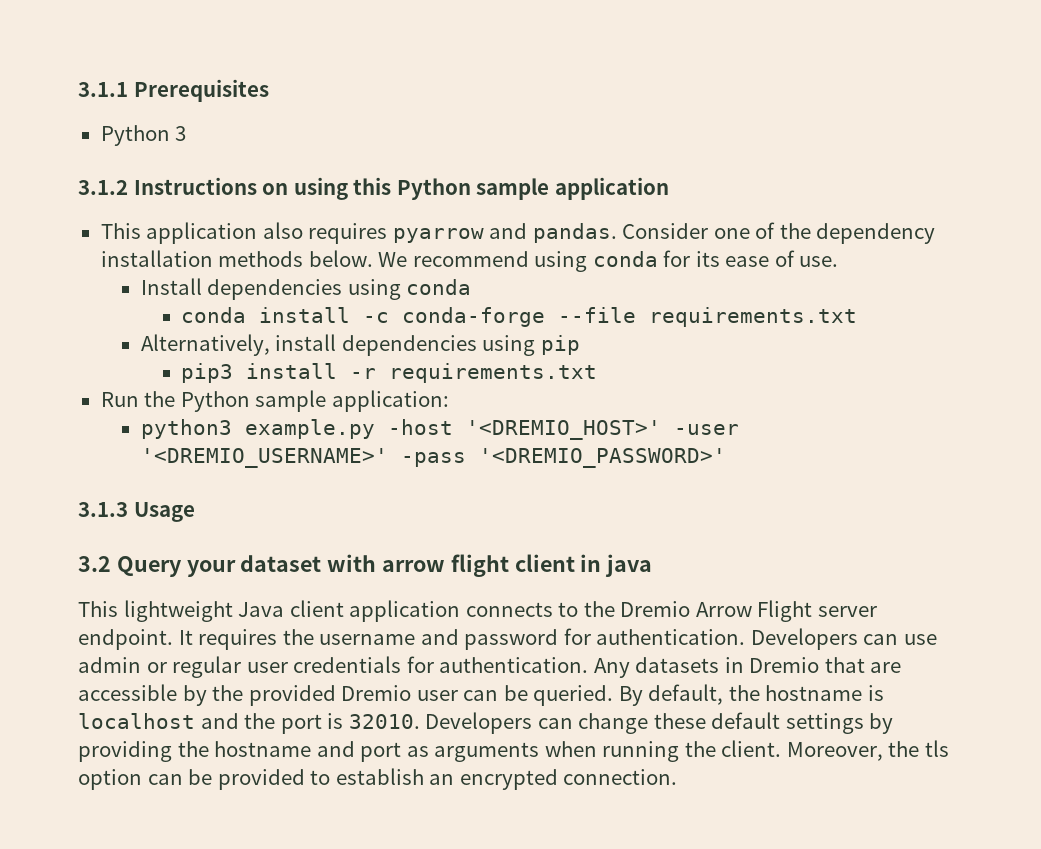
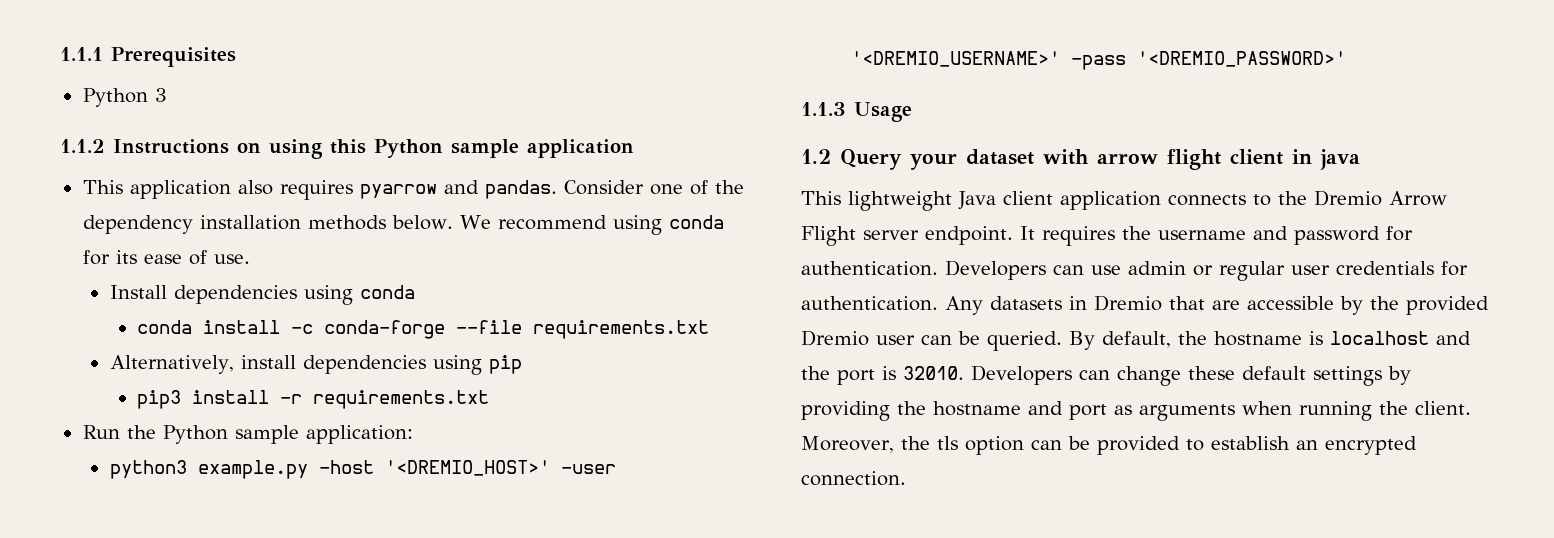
[78,82,128,97] 3.1.1 -> [60,47,103,61] 1.1.1
[78,180,128,195] 3.1.2 -> [60,139,105,153] 1.1.2
[78,502,128,517] 3.1.3 -> [801,102,846,116] 1.1.3
[78,556,111,572] 3.2 -> [801,149,831,164] 1.2

